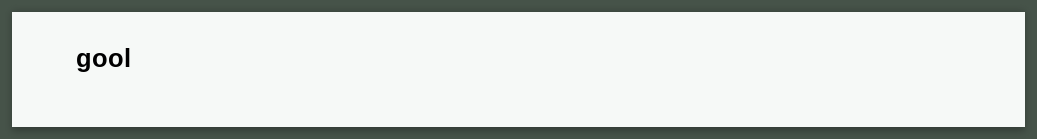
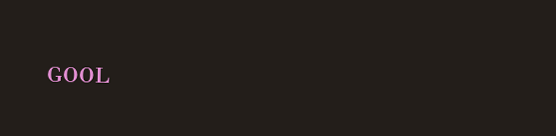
[76,48,131,72] gool -> [46,65,110,83] GOOL

